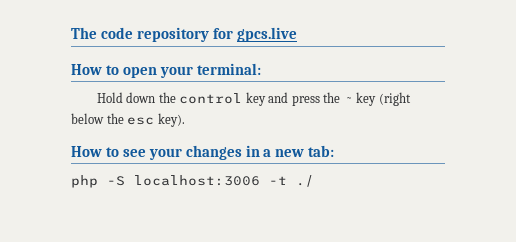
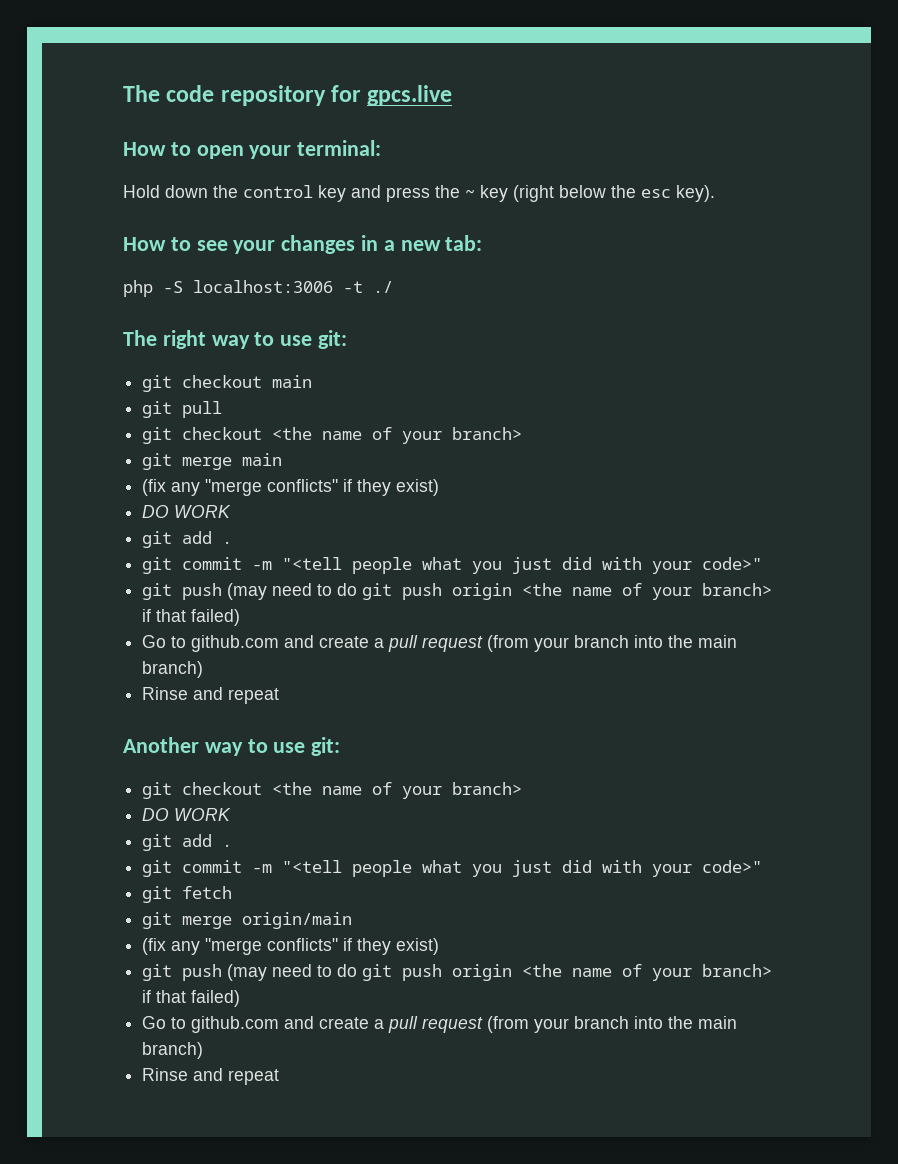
(314, 181) none -> [123,330,348,349] [142,375,313,392] [142,401,223,418] [142,427,523,444] [142,453,283,470] [142,479,440,496] [142,505,232,518] [142,531,233,548] [142,557,763,574] [142,583,773,600] [142,609,241,626] [142,635,738,652] [142,661,204,678] [142,687,280,704] [123,737,341,756] [142,782,523,799] [142,808,232,821] [142,834,233,851] [142,860,763,877] [142,886,233,903] [142,912,353,929] [142,938,440,955] [142,964,773,981] [142,990,241,1007] [142,1016,738,1033] [142,1042,204,1059] [142,1068,280,1085] // The right way to use git: // git checkout main // git pull // git checkout <the name of your branch> // git merge main // (fix any "merge conflicts" if they exist) // DO WORK // git add . // git commit -m "<tell people what you just did with your code>" // git push (may need to do git push origin <the name of your branch> if that failed) // Go to github.com and create a pull request (from your branch into the main branch) // Rinse and repeat // Another way to use git: // git checkout <the name of your branch> // DO WORK // git add . // git commit -m "<tell people what you just did with your code>" // git fetch // git merge origin/main // (fix any "merge conflicts" if they exist) // git push (may need to do git push origin <the name of your branch> if that failed) // Go to github.com and create a pull request (from your branch into the main branch) // Rinse and repeat

